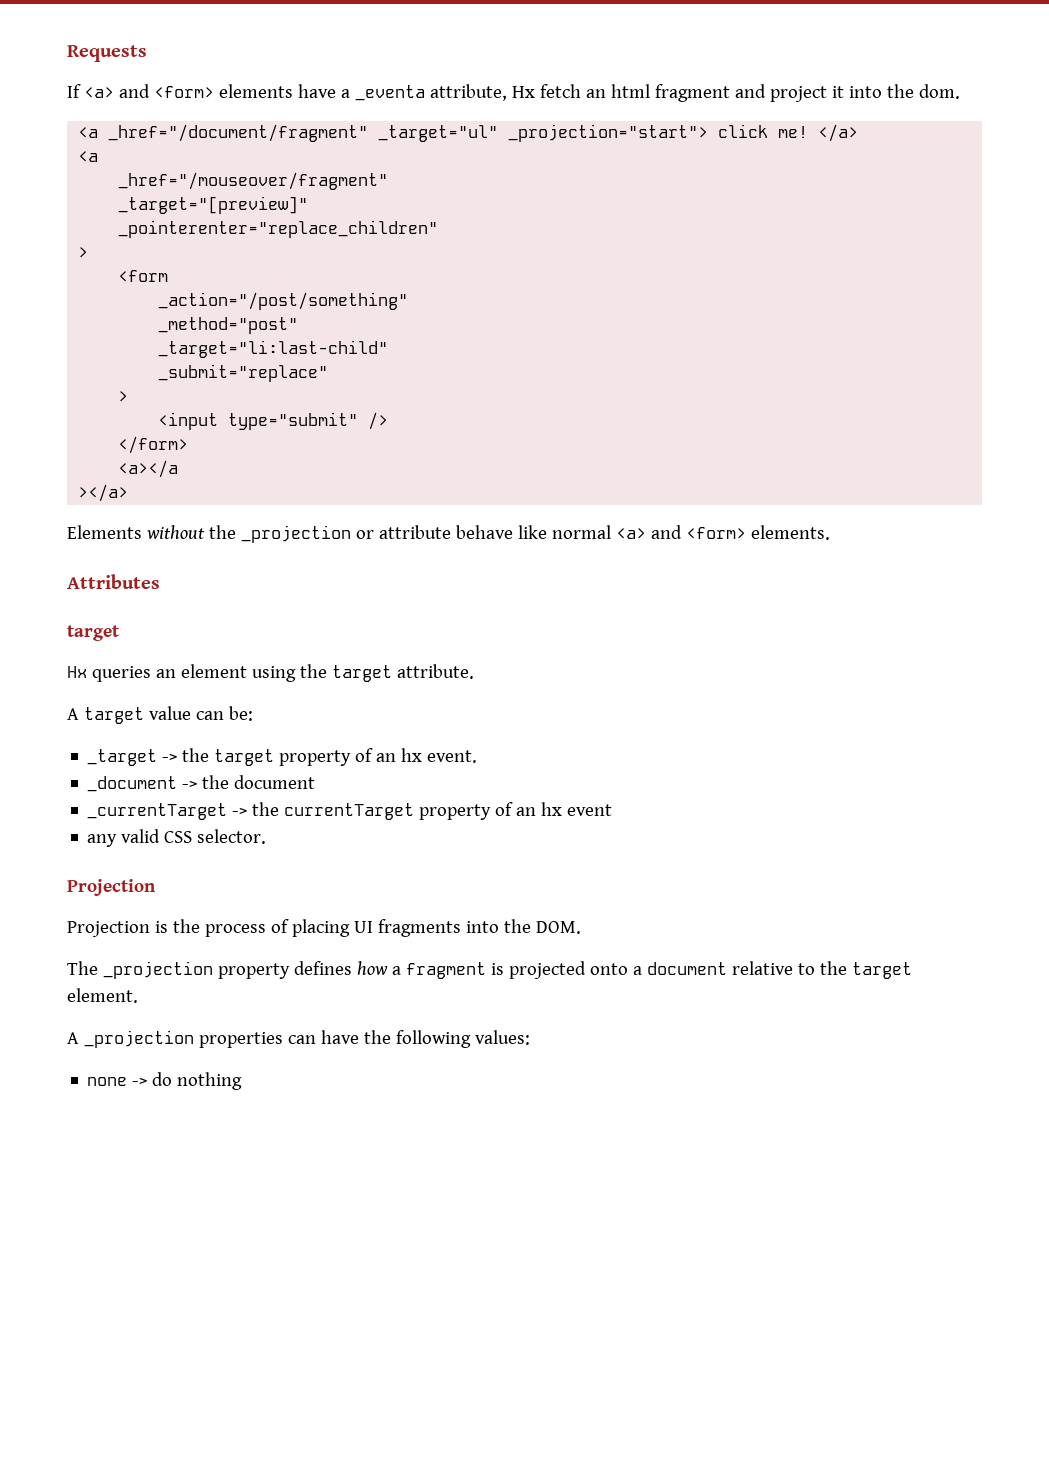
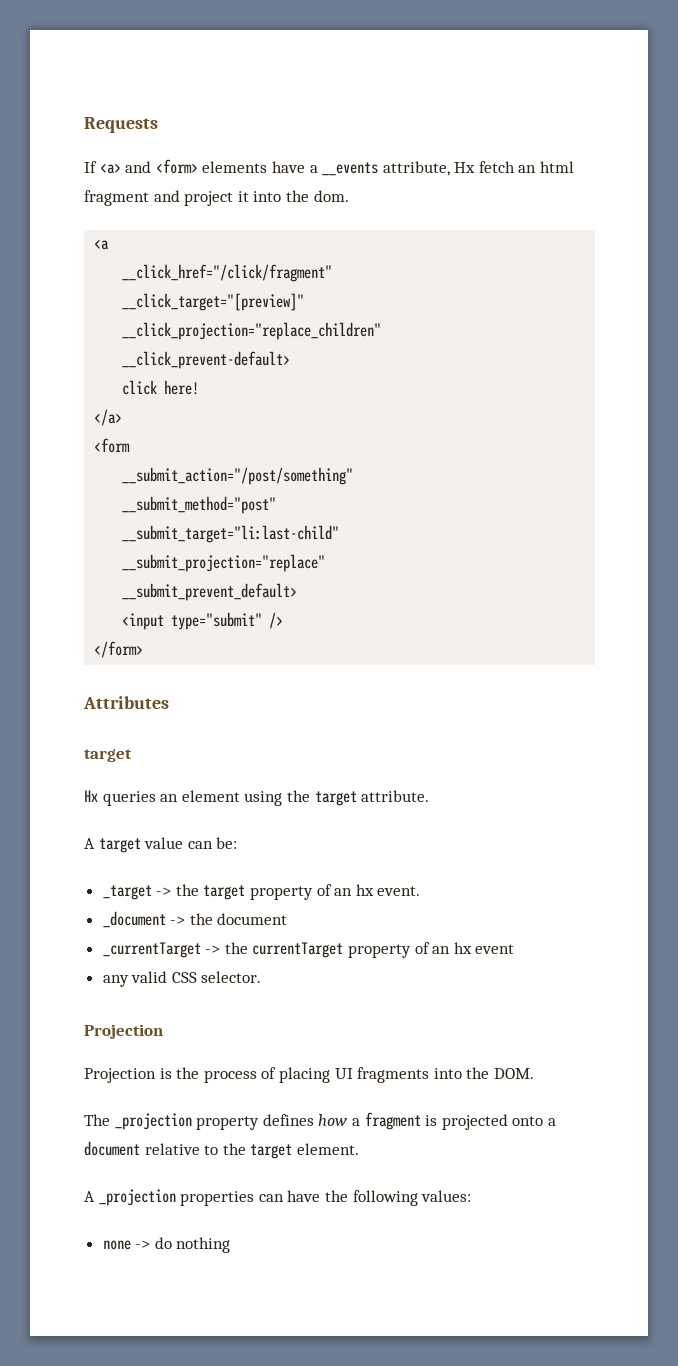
[354,85,425,101] _eventa -> [322,162,379,176] __events
[108,124,859,142] [78,151,99,162] [118,172,389,190] [118,196,309,214] [118,220,439,238] [78,247,89,258] [118,270,169,282] [158,292,409,310] [158,317,299,334] [158,340,389,358] [158,364,329,382] [118,391,129,402] [158,412,389,430] [118,436,189,454] [118,460,179,478] [78,484,129,502] [67,525,830,543] _href="/document/fragment" _target="ul" _projection="start"> click me! </a> // <a // _href="/mouseover/fragment" // _target="[preview]" // _pointerenter="replace_children" // > // <form // _action="/post/something" // _method="post" // _target="li:last-child" // _submit="replace" // > // <input type="submit" /> // </form> // <a></a // ></a> // Elements without the _projection or attribute behave like normal <a> and <form> elements. -> [122,264,333,282] [122,293,305,311] [122,322,382,340] [122,351,291,369] [122,380,200,395] [94,409,123,426] [94,438,131,453] [122,467,354,485] [122,496,277,514] [122,525,340,543] [122,554,326,572] [122,583,298,601] [122,612,284,630] [94,641,144,658] // __click_href="/click/fragment" // __click_target="[preview]" // __click_projection="replace_children" // __click_prevent-default> // click here! // </a> // <form // __submit_action="/post/something" // __submit_method="post" // __submit_target="li:last-child" // __submit_projection="replace" // __submit_prevent_default> // <input type="submit" /> // </form>

